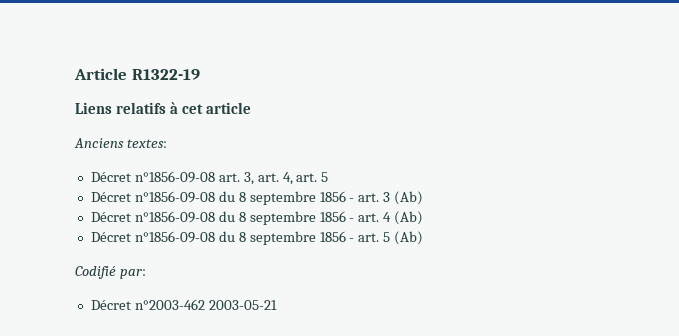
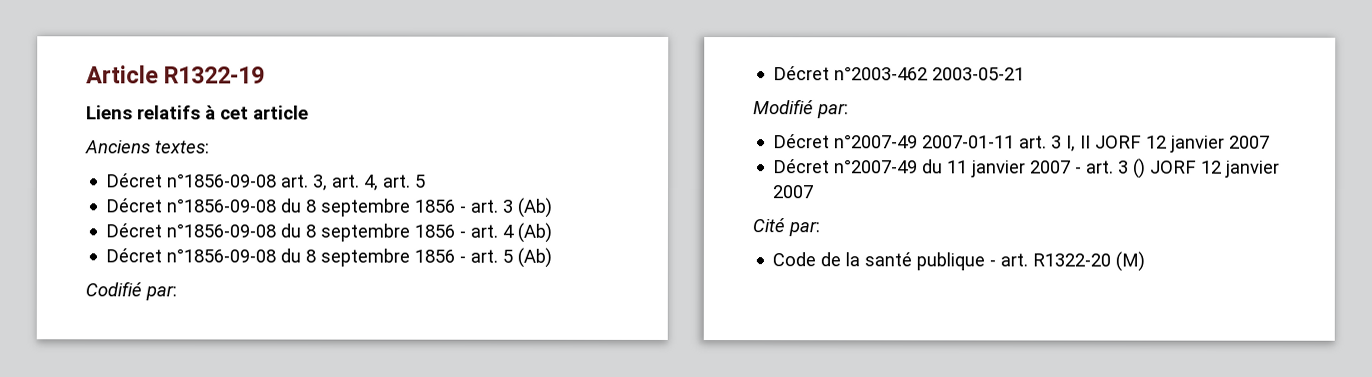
(277, 305) none -> [753,99,849,119] [773,134,1271,153] [773,158,1281,179] [772,185,815,199] [752,218,820,237] [772,251,1146,272] // Modifié par: // Décret n°2007-49 2007-01-11 art. 3 I, II JORF 12 janvier 2007 // Décret n°2007-49 du 11 janvier 2007 - art. 3 () JORF 12 janvier 2007 // Cité par: // Code de la santé publique - art. R1322-20 (M)

